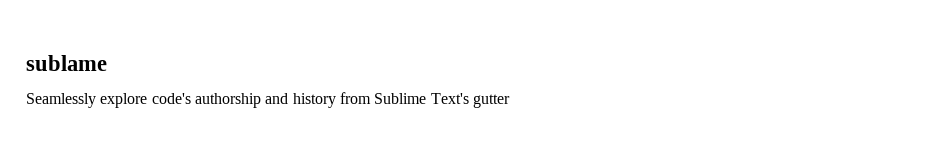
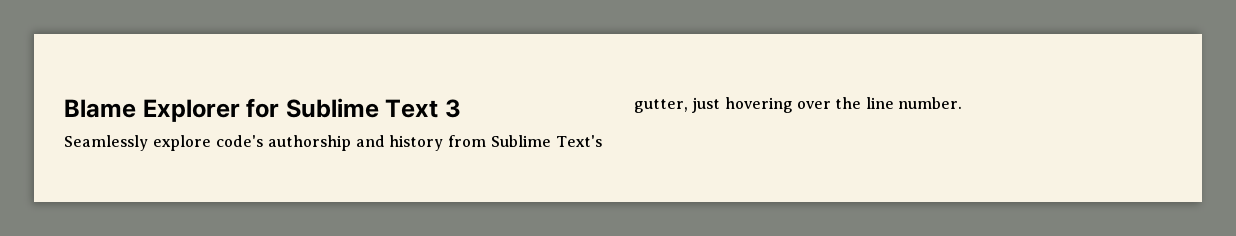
[26,55,107,71] sublame -> [64,98,462,122] Blame Explorer for Sublime Text 3
[472,94,510,108] gutter -> [634,97,962,113] gutter, just hovering over the line number.

